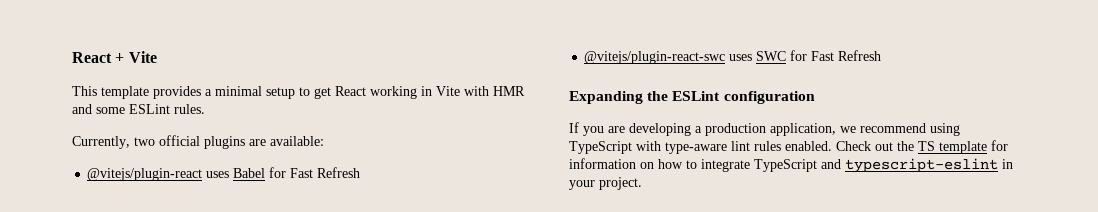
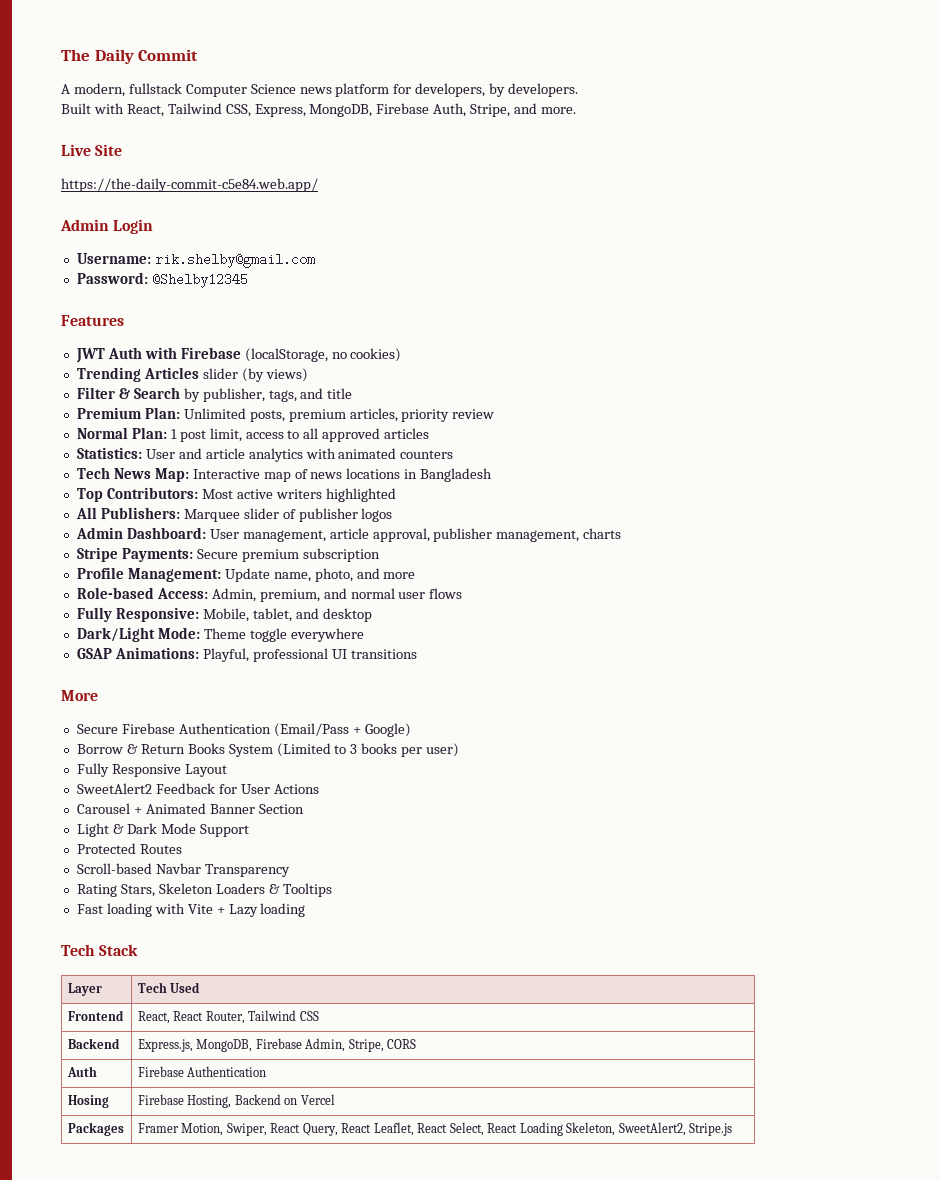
[72,51,157,63] [72,86,525,99] [72,104,205,114] [72,135,324,149] [87,167,361,181] [584,50,882,64] [569,91,815,104] [569,122,960,136] [569,140,1008,154] [569,158,1013,173] [569,177,642,190] React + Vite // This template provides a minimal setup to get React working in Vite with HMR and some ESLint rules. // Currently, two official plugins are available: // @vitejs/plugin-react uses Babel for Fast Refresh // @vitejs/plugin-react-swc uses SWC for Fast Refresh // Expanding the ESLint configuration // If you are developing a production application, we recommend using TypeScript with type-aware lint rules enabled. Check out the TS template for information on how to integrate TypeScript and typescript-eslint in your project. -> [61,49,199,64] [61,83,579,97] [61,103,577,117] [61,144,123,156] [61,178,318,192] [60,219,154,234] [76,253,315,268] [76,272,248,288] [61,315,124,326] [75,347,402,363] [76,367,308,382] [76,387,353,402] [76,407,495,422] [76,427,430,442] [76,447,454,462] [76,467,493,482] [76,487,396,502] [75,507,393,522] [75,527,622,542] [76,547,380,562] [76,567,416,582] [76,587,463,602] [76,607,372,622] [76,627,364,642] [76,647,417,662] [61,690,98,701] [76,723,411,737] [76,743,460,757] [76,763,227,777] [76,783,319,794] [76,803,304,814] [76,823,249,837] [76,843,182,854] [76,863,290,877] [76,883,332,897] [76,903,306,917] [61,944,139,956] [67,983,102,996] [137,982,201,993] [67,1010,124,1021] [137,1010,319,1024] [67,1038,120,1049] [137,1038,417,1052] [66,1066,97,1077] [137,1066,267,1077] [67,1095,109,1108] [137,1094,335,1108] [67,1122,124,1136] [137,1122,733,1136] The Daily Commit // A modern, fullstack Computer Science news platform for developers, by developers. // Built with React, Tailwind CSS, Express, MongoDB, Firebase Auth, Stripe, and more. // Live Site // https://the-daily-commit-c5e84.web.app/ // Admin Login // Username: rik.shelby@gmail.com // Password: @Shelby12345 // Features // JWT Auth with Firebase (localStorage, no cookies) // Trending Articles slider (by views) // Filter & Search by publisher, tags, and title // Premium Plan: Unlimited posts, premium articles, priority review // Normal Plan: 1 post limit, access to all approved articles // Statistics: User and article analytics with animated counters // Tech News Map: Interactive map of news locations in Bangladesh // Top Contributors: Most active writers highlighted // All Publishers: Marquee slider of publisher logos // Admin Dashboard: User management, article approval, publisher management, charts // Stripe Payments: Secure premium subscription // Profile Management: Update name, photo, and more // Role-based Access: Admin, premium, and normal user flows // Fully Responsive: Mobile, tablet, and desktop // Dark/Light Mode: Theme toggle everywhere // GSAP Animations: Playful, professional UI transitions // More // Secure Firebase Authentication (Email/Pass + Google) // Borrow & Return Books System (Limited to 3 books per user) // Fully Responsive Layout // SweetAlert2 Feedback for User Actions // Carousel + Animated Banner Section // Light & Dark Mode Support // Protected Routes // Scroll-based Navbar Transparency // Rating Stars, Skeleton Loaders & Tooltips // Fast loading with Vite + Lazy loading // Tech Stack // Layer | Tech Used // Frontend | React, React Router, Tailwind CSS // Backend | Express.js, MongoDB, Firebase Admin, Stripe, CORS // Auth | Firebase Authentication // Hosing | Firebase Hosting, Backend on Vercel // Packages | Framer Motion, Swiper, React Query, React Leaflet, React Select, React Loading Skeleton, SweetAlert2, Stripe.js

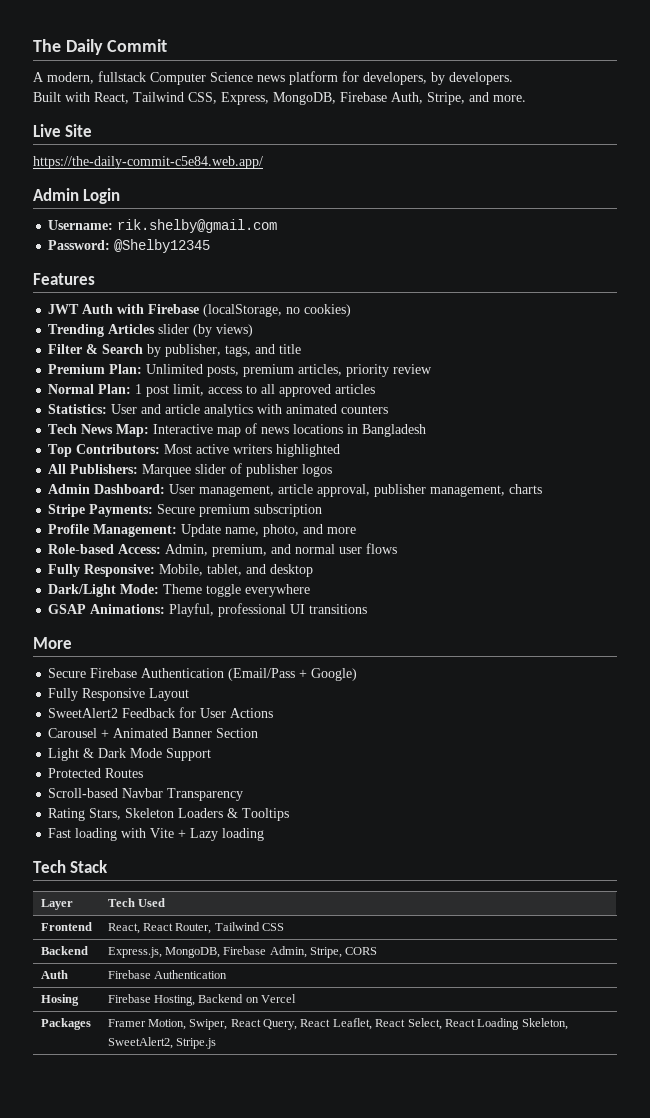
[76,743,460,757] // Borrow & Return Books System (Limited to 3 books per user) -> (358, 674) none

